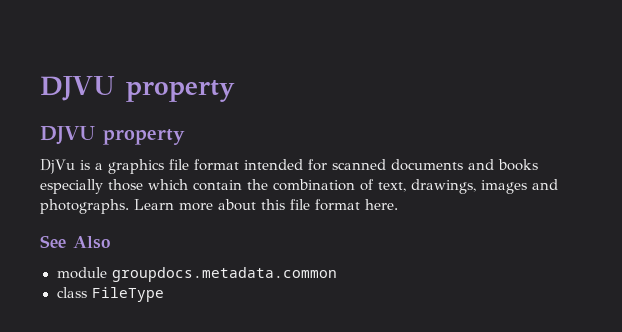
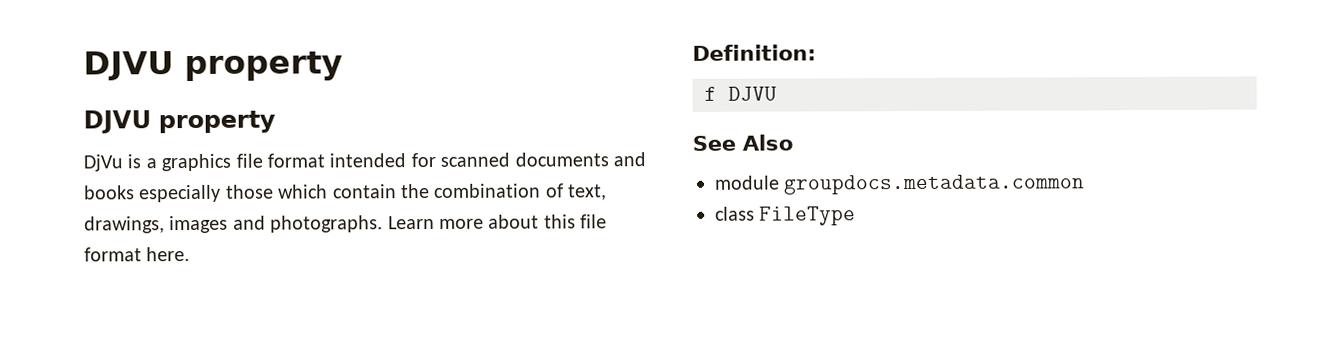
(398, 204) none -> [692,44,816,61] [704,86,777,101] // Definition: // f DJVU

